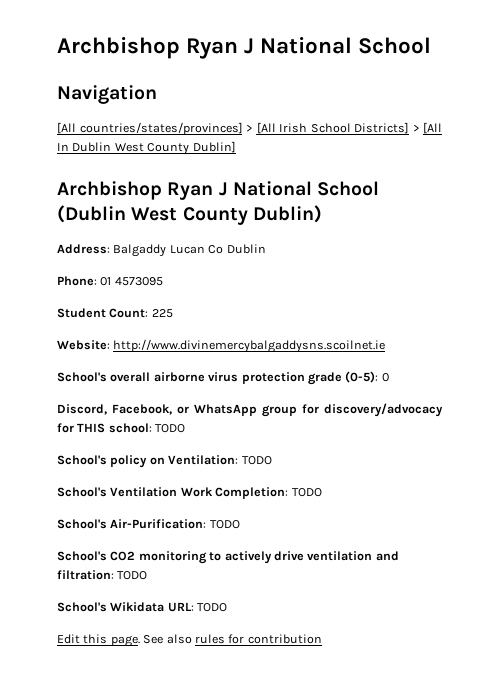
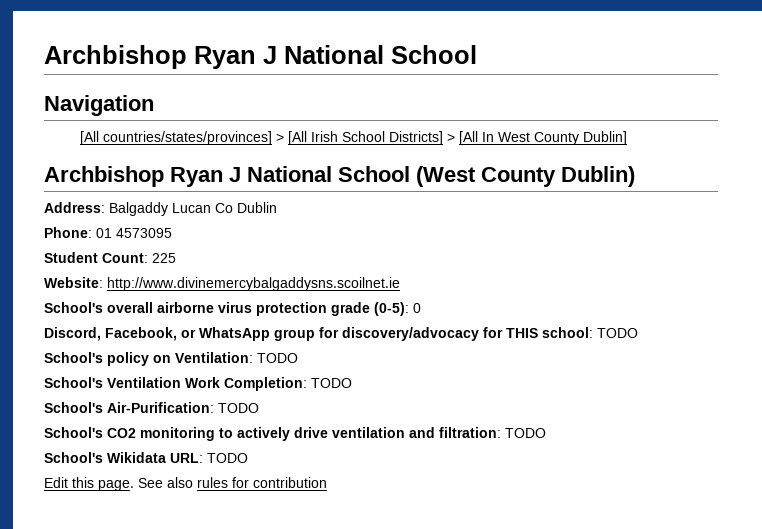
[72,142,112,152] Dublin -> (494, 137) none
[57,205,178,223] (Dublin West -> [416,166,476,187] (West

